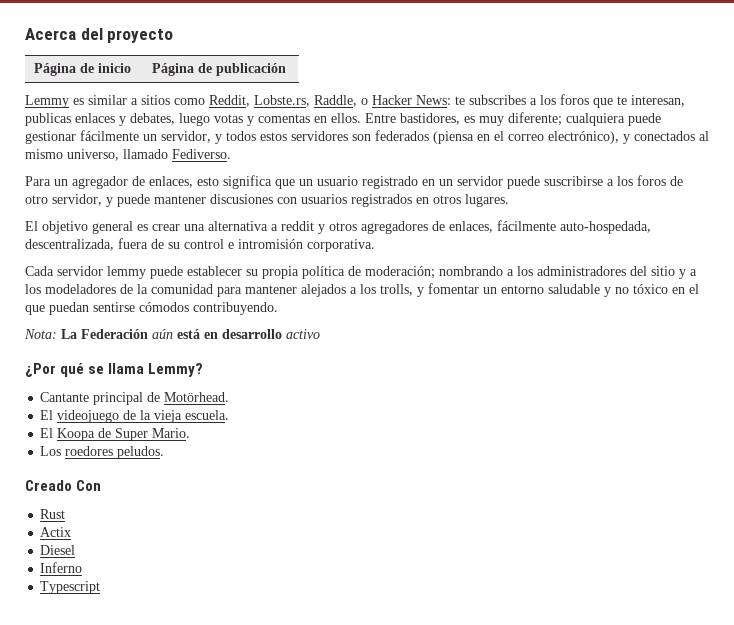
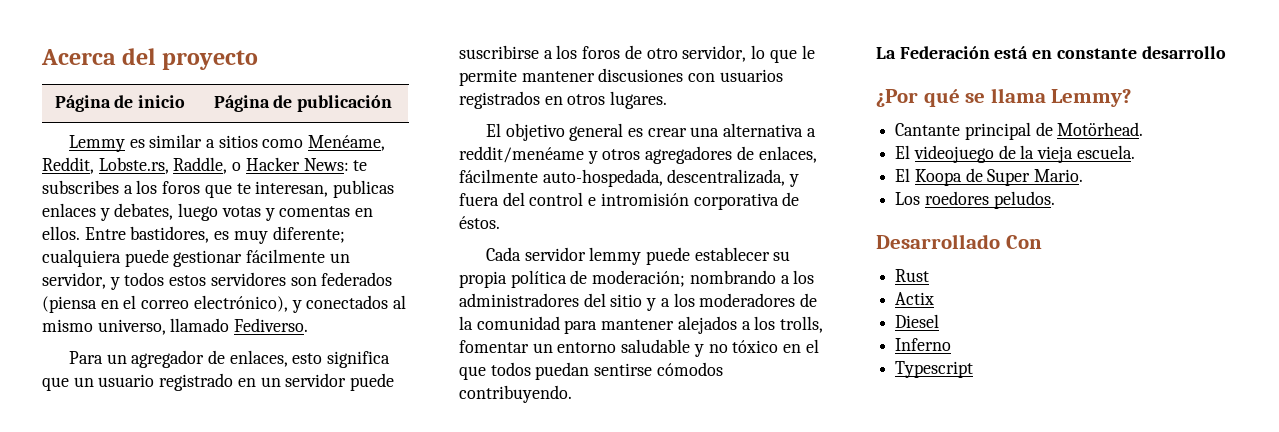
(205, 101) none -> [308,135,386,151] Menéame,
[106,194,150,207] y puede -> [751,45,815,63] [459,69,517,86] lo que le permite
[281,221,314,231] reddit -> [459,146,584,163] reddit/menéame
[118,238,375,252] fuera de su control e intromisión corporativa. -> [789,174,800,187] [459,192,800,210] [459,216,500,229] y fuera del control e intromisión corporativa de éstos.
[45,284,116,294] modeladores -> [699,293,796,307] moderadores
[417,287,424,297] y -> (824, 324) none
(45, 310) none -> [490,362,531,376] todos
[24,329,57,339] Nota: -> (572, 394) none
[152,329,173,339] aún -> (990, 52) none
(218, 335) none -> [1056,48,1137,59] constante
[286,329,320,339] activo -> (1226, 52) none
[25,480,72,491] Creado -> [876,234,1000,249] Desarrollado

